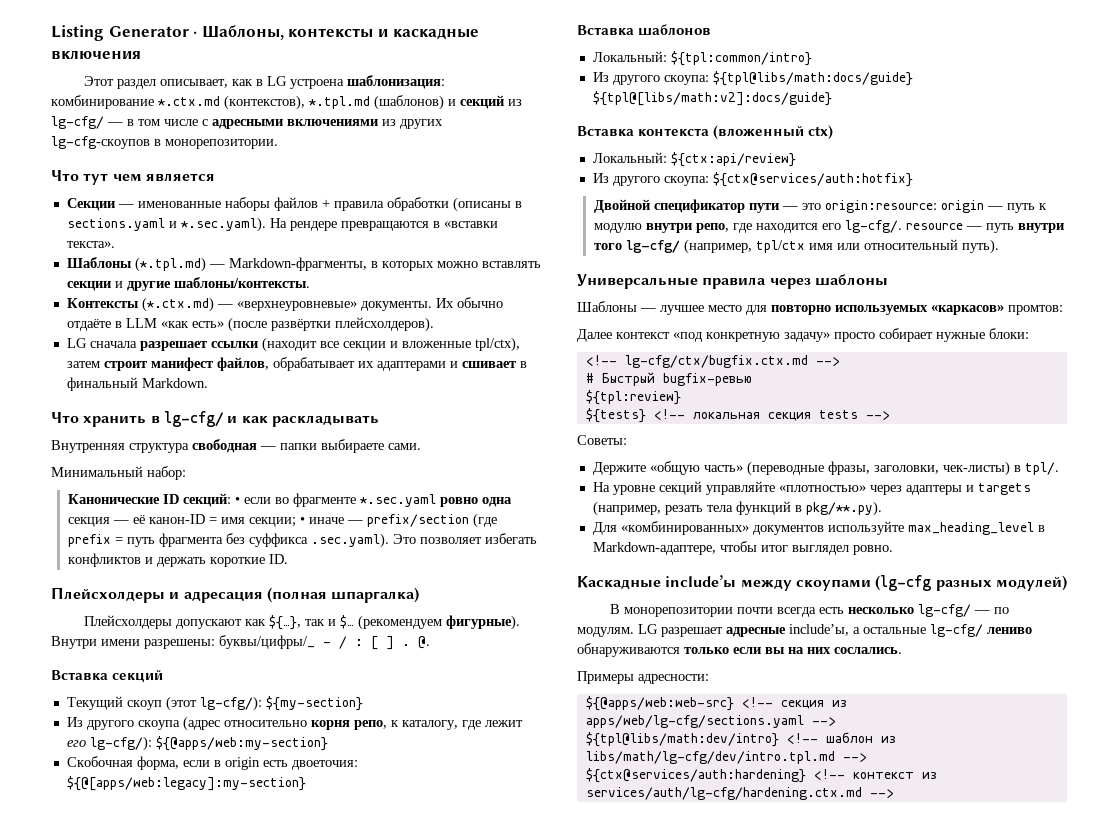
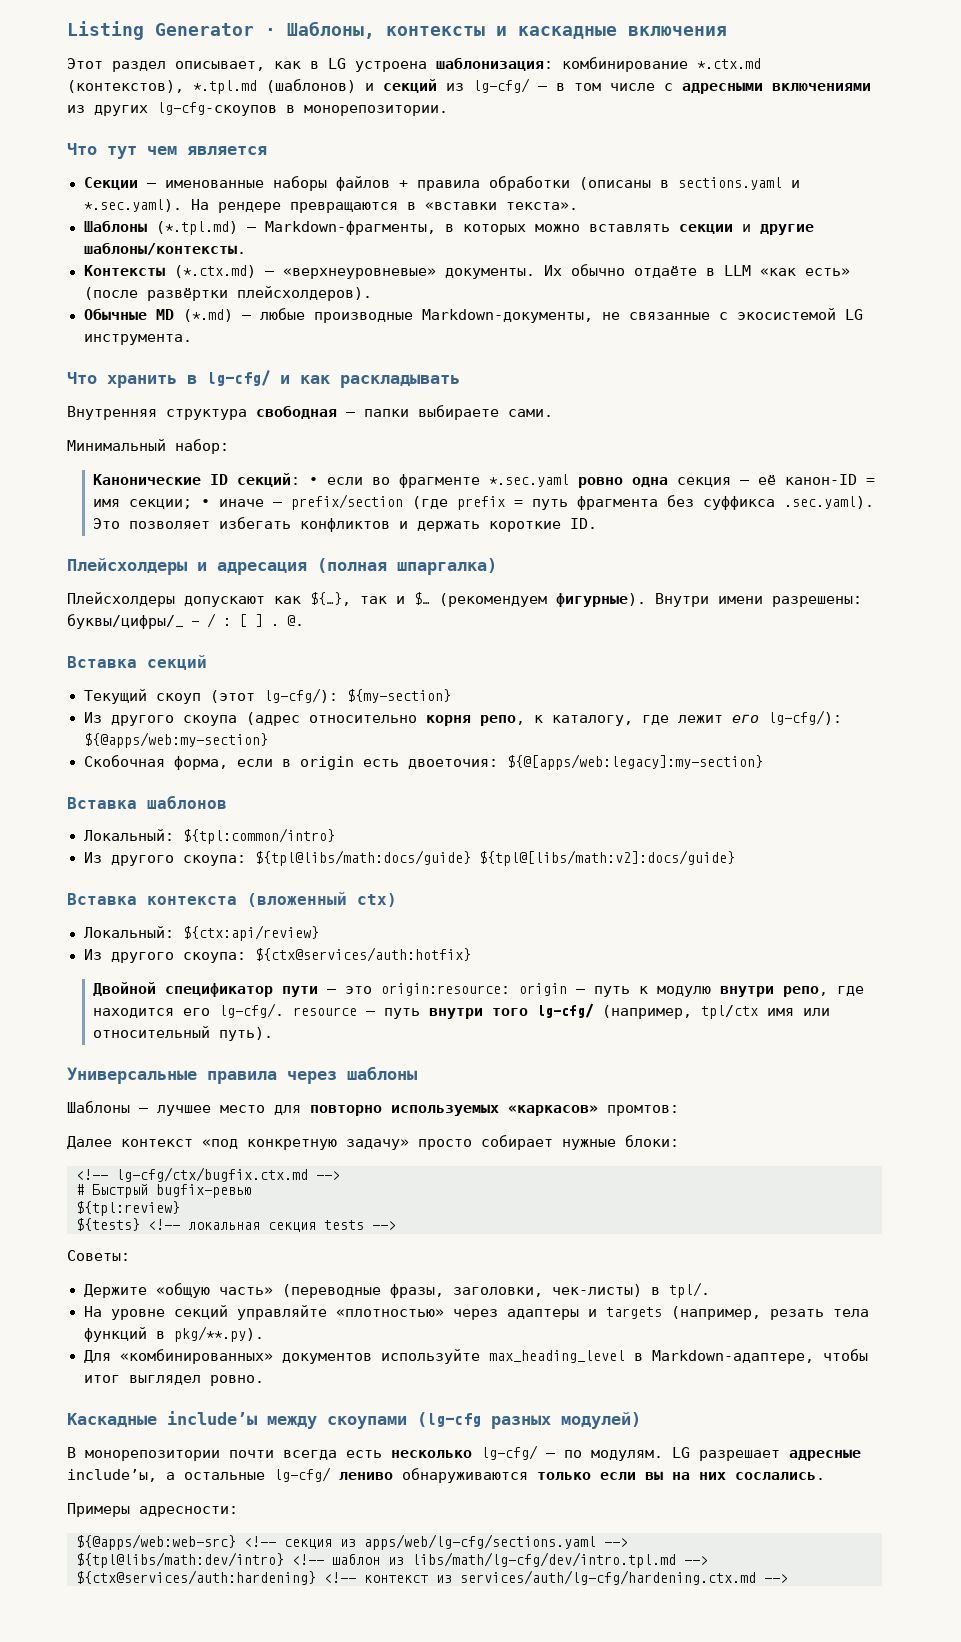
[66,337,520,352] [66,357,527,371] [66,377,208,391] LG сначала разрешает ссылки (находит все секции и вложенные tpl/ctx), затем строит манифест файлов, обрабатывает их адаптерами и сшивает в финальный Markdown. -> [83,308,863,323] [83,334,192,345] Обычные MD (*.md) — любые производные Markdown-документы, не связанные с экосистемой LG инструмента.

